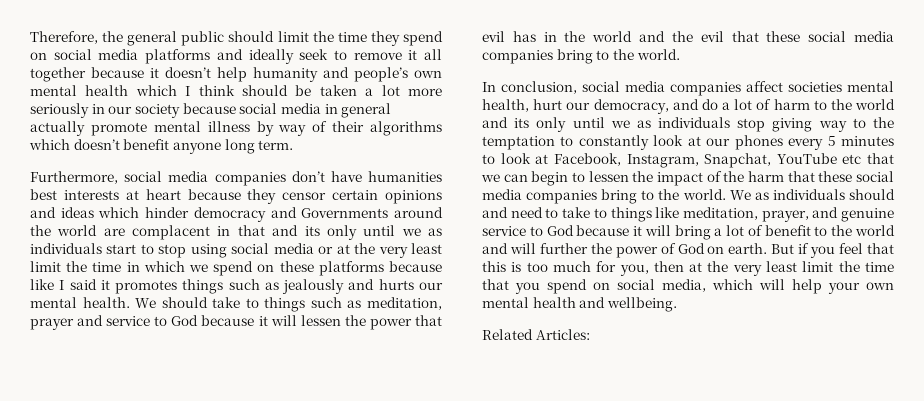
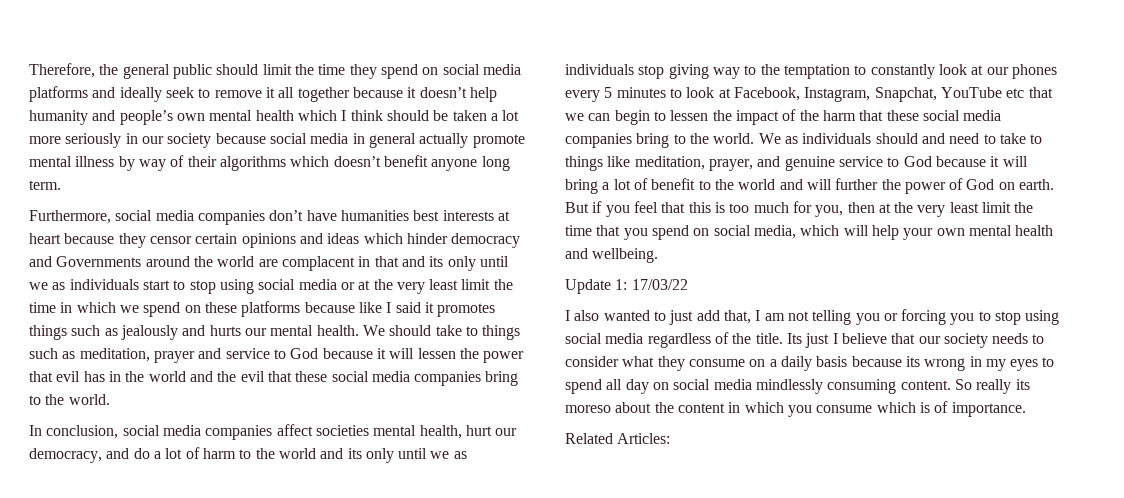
(677, 304) none -> [565,279,688,294] [565,309,1060,325] [565,332,1045,348] [565,356,1055,371] [565,379,1030,394] [565,401,1026,417] // Update 1: 17/03/22 // I also wanted to just add that, I am not telling you or forcing you to stop using social media regardless of the title. Its just I believe that our society needs to consider what they consume on a daily basis because its wrong in my eyes to spend all day on social media mindlessly consuming content. So really its moreso about the content in which you consume which is of importance.

